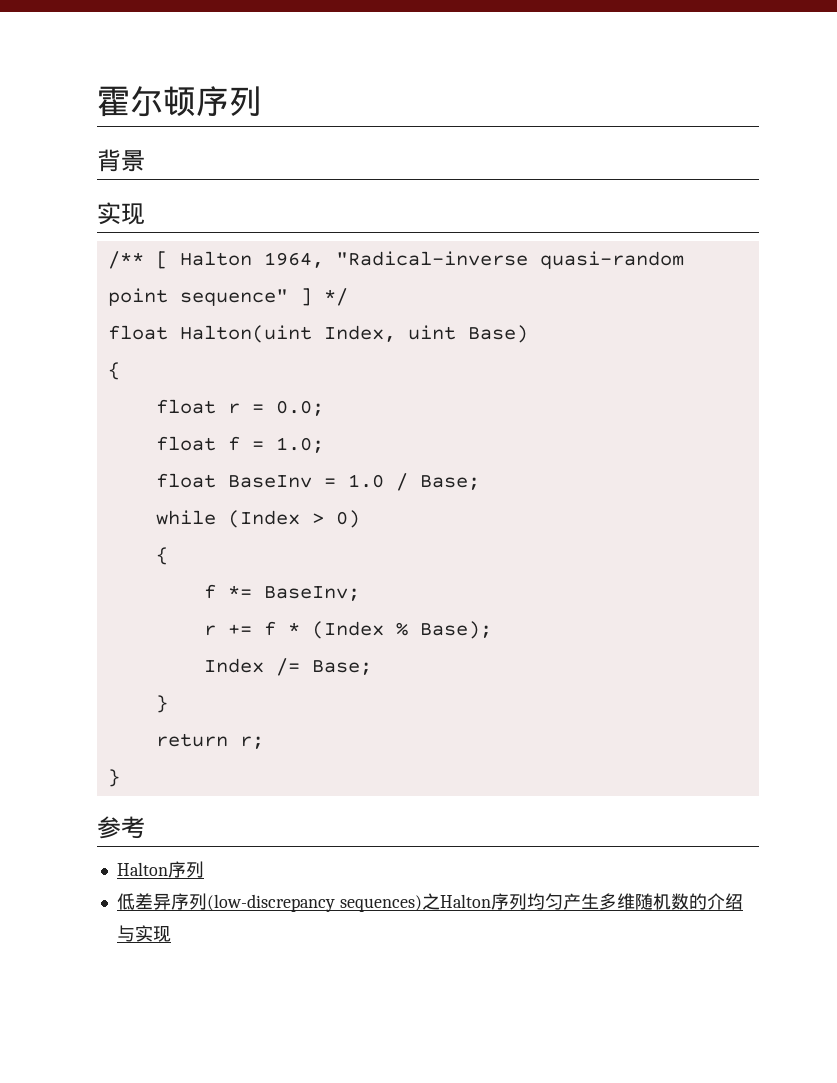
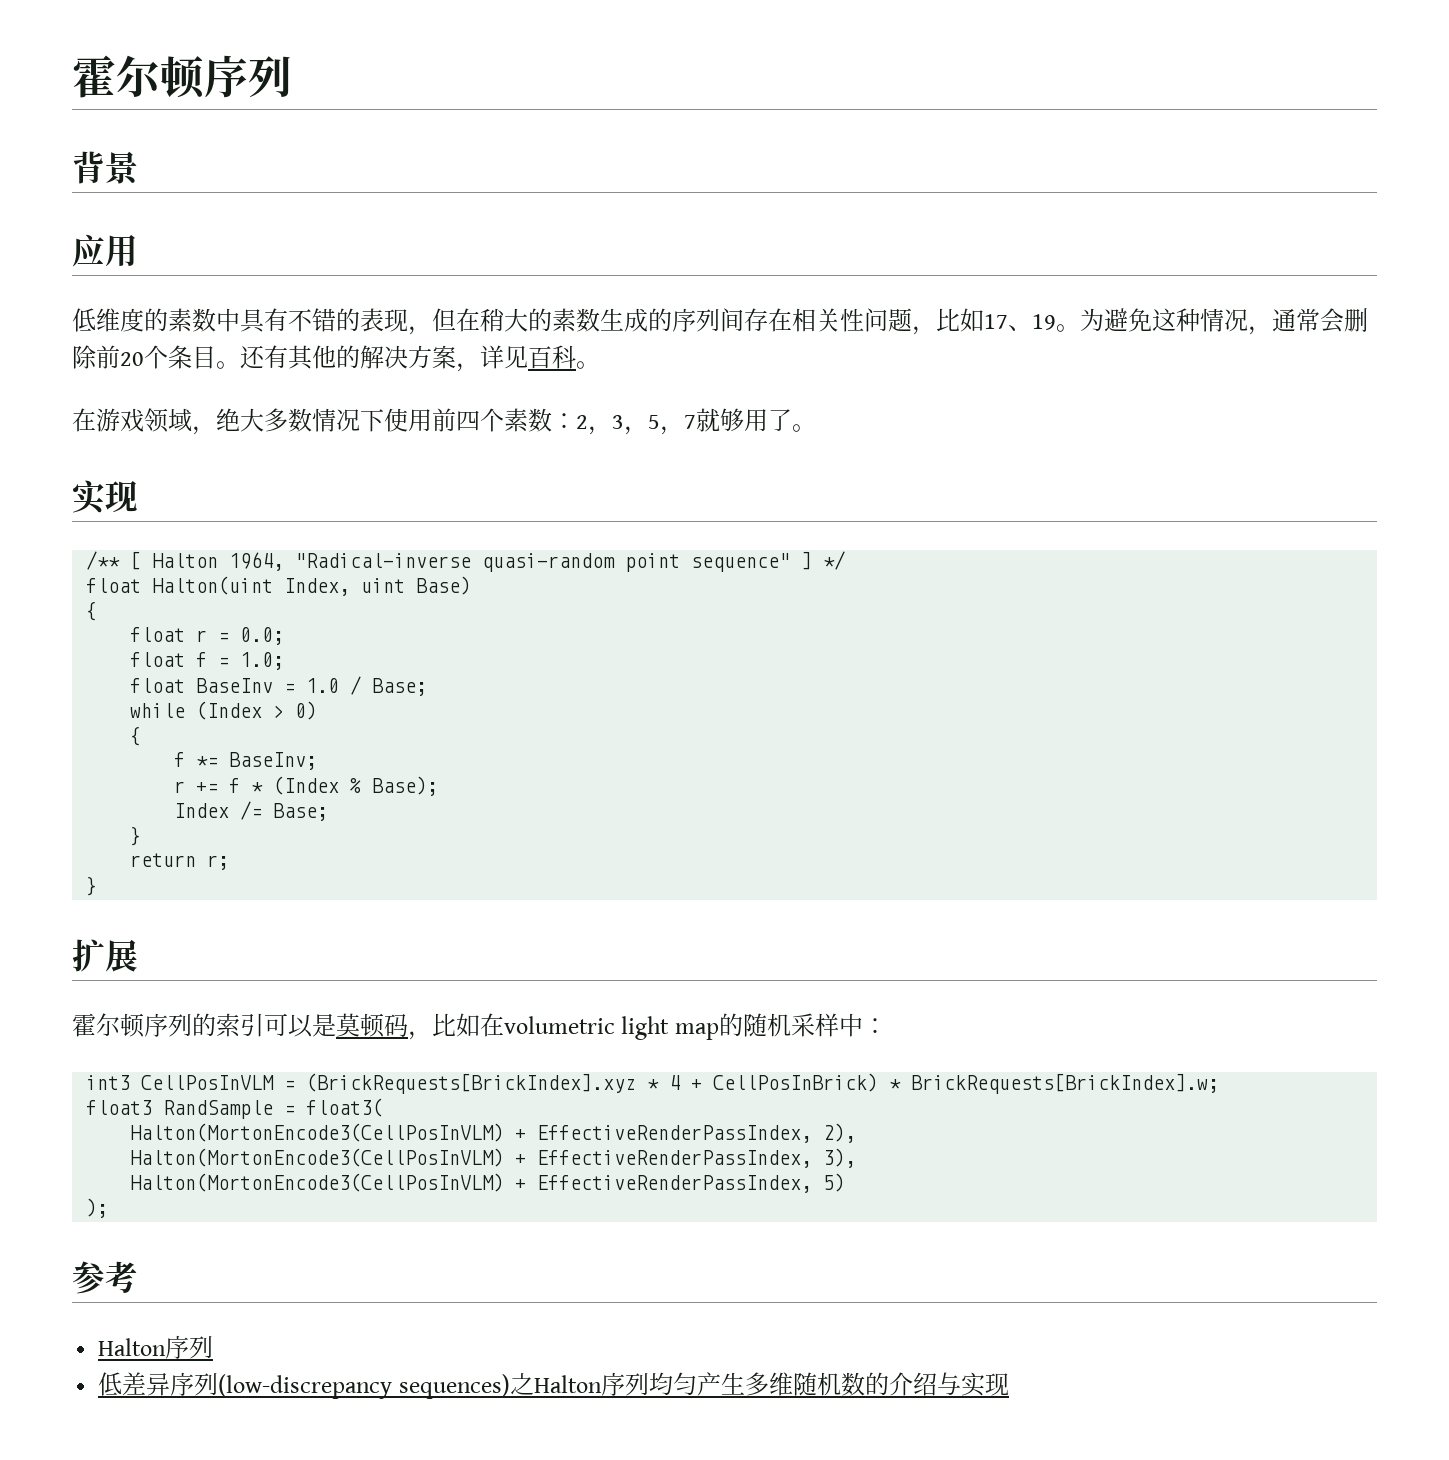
(145, 161) none -> [72,234,138,267] [72,308,1368,335] [72,345,600,372] [72,408,816,435] // 应用 // 低维度的素数中具有不错的表现，但在稍大的素数生成的序列间存在相关性问题，比如17、19。为避免这种情况，通常会删除前20个条目。还有其他的解决方案，详见百科。 // 在游戏领域，绝大多数情况下使用前四个素数：2，3，5，7就够用了。
(120, 778) none -> [72,939,138,972] [72,1013,887,1040] [86,1073,1220,1094] [86,1098,384,1119] [130,1123,857,1143] [130,1148,857,1168] [130,1173,846,1193] [86,1198,109,1218] // 扩展 // 霍尔顿序列的索引可以是莫顿码，比如在volumetric light map的随机采样中： // int3 CellPosInVLM = (BrickRequests[BrickIndex].xyz * 4 + CellPosInBrick) * BrickRequests[BrickIndex].w; // float3 RandSample = float3( // Halton(MortonEncode3(CellPosInVLM) + EffectiveRenderPassIndex, 2), // Halton(MortonEncode3(CellPosInVLM) + EffectiveRenderPassIndex, 3), // Halton(MortonEncode3(CellPosInVLM) + EffectiveRenderPassIndex, 5) // );

